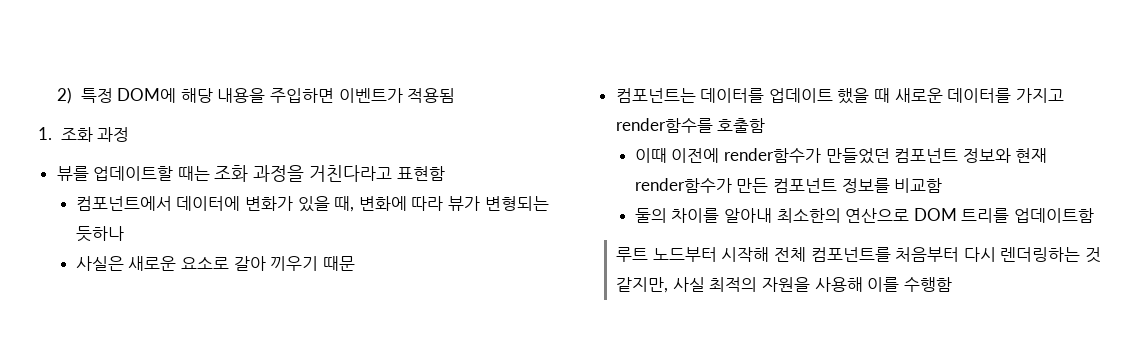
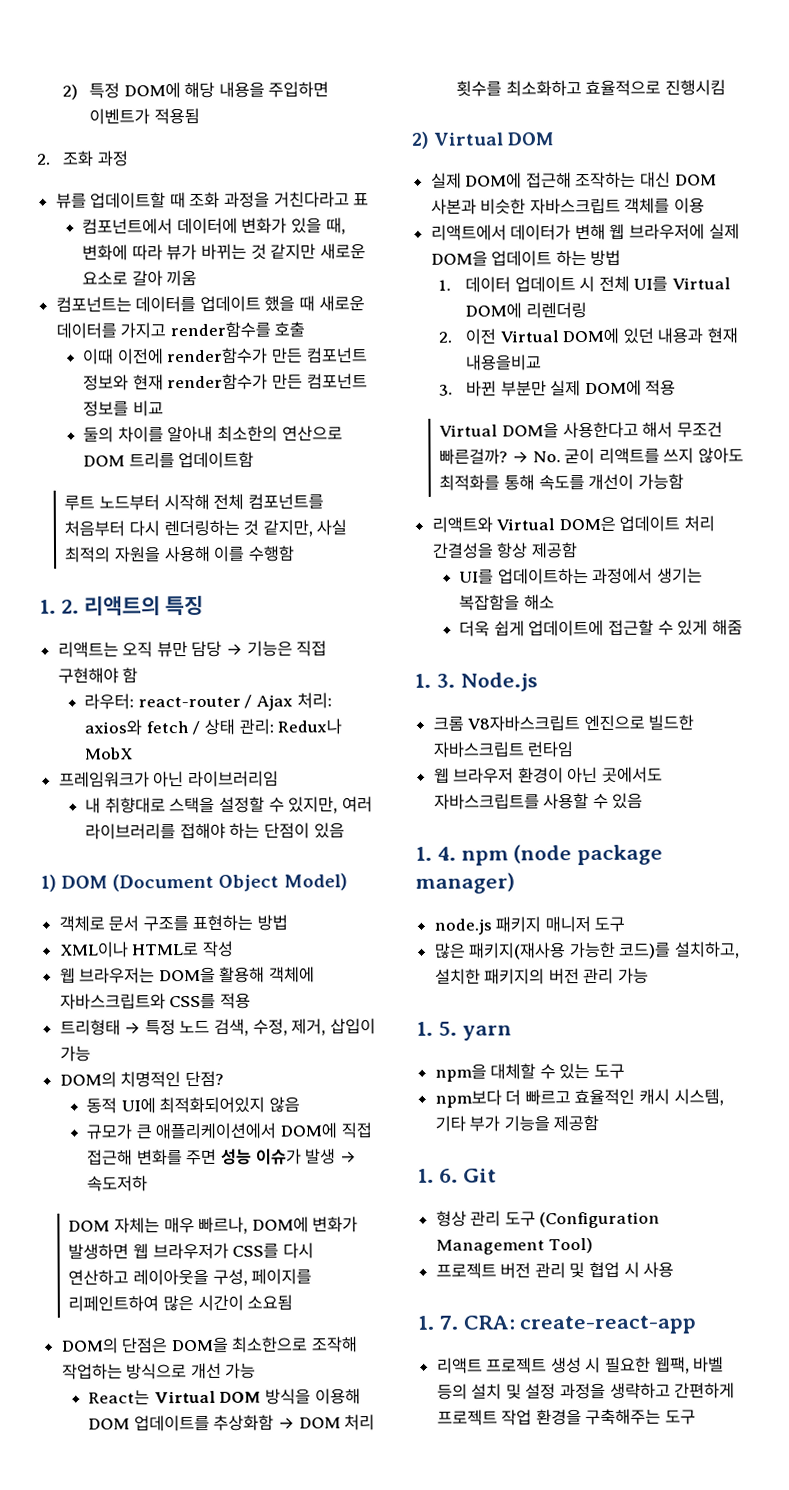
[38,127,52,140] 1. -> [37,153,51,165] 2.
[177,166,210,181] 때는 -> [169,192,186,209] 때
[397,166,446,181] 표현함 -> [353,192,370,206] 표
[484,196,549,211] [75,226,124,242] [75,256,124,271] 변형되는 듯하나 // 사실은 -> [200,243,317,260] 바뀌는 것 같지만
[270,256,355,271] 끼우기 때문 -> [166,269,198,287] 끼움
[717,118,766,133] 호출함 -> [274,321,306,338] 호출
[825,148,890,164] 만들었던 -> [270,347,303,364] 만든
[894,178,943,193] 비교함 -> [132,400,164,417] 비교
(952, 284) none -> [39,594,205,616] [57,640,328,658] [57,667,139,684] [84,692,332,711] [84,718,343,736] [85,747,134,760] [58,770,279,788] [85,796,373,814] [85,822,345,840] [40,873,348,892] [58,914,289,932] [58,940,234,958] [59,966,316,984] [59,992,251,1010] [59,1018,376,1036] [59,1045,91,1062] [59,1070,224,1088] [86,1096,300,1114] [86,1122,372,1140] [87,1148,357,1166] [87,1175,149,1192] [68,1216,359,1234] [68,1242,314,1260] [68,1268,313,1286] [68,1294,294,1312] [60,1336,359,1354] [61,1362,257,1380] [88,1388,361,1405] [88,1414,376,1432] [456,79,726,97] [411,131,555,149] [430,171,717,189] [430,197,706,215] [430,223,740,241] [430,249,622,267] [438,275,731,293] [464,302,587,319] [438,327,738,345] [465,354,542,371] [439,379,677,397] [439,421,723,439] [439,447,745,465] [439,473,684,491] [431,515,716,533] [431,542,578,559] [459,567,703,585] [459,594,555,611] [459,619,743,637] [414,672,538,692] [432,714,695,732] [432,741,575,758] [433,766,664,784] [433,792,644,810] [415,844,664,866] [415,872,515,894] [433,916,626,935] [434,941,741,960] [434,967,650,985] [416,1021,512,1041] [434,1063,626,1082] [434,1088,724,1108] [434,1114,600,1132] [417,1168,497,1183] [435,1210,661,1229] [435,1237,594,1255] [435,1261,675,1279] [417,1315,697,1335] [436,1356,725,1374] [436,1382,736,1400] [436,1408,697,1426] // 1. 2. 리액트의 특징 // 리액트는 오직 뷰만 담당 → 기능은 직접 구현해야 함 // 라우터: react-router / Ajax 처리: axios와 fetch / 상태 관리: Redux나 MobX // 프레임워크가 아닌 라이브러리임 // 내 취향대로 스택을 설정할 수 있지만, 여러 라이브러리를 접해야 하는 단점이 있음 // 1) DOM (Document Object Model) // 객체로 문서 구조를 표현하는 방법 // XML이나 HTML로 작성 // 웹 브라우저는 DOM을 활용해 객체에 자바스크립트와 CSS를 적용 // 트리형태 → 특정 노드 검색, 수정, 제거, 삽입이 가능 // DOM의 치명적인 단점? // 동적 UI에 최적화되어있지 않음 // 규모가 큰 애플리케이션에서 DOM에 직접 접근해 변화를 주면 성능 이슈가 발생 → 속도저하 // DOM 자체는 매우 빠르나, DOM에 변화가 발생하면 웹 브라우저가 CSS를 다시 연산하고 레이아웃을 구성, 페이지를 리페인트하여 많은 시간이 소요됨 // DOM의 단점은 DOM을 최소한으로 조작해 작업하는 방식으로 개선 가능 // React는 Virtual DOM 방식을 이용해 DOM 업데이트를 추상화함 → DOM 처리 횟수를 최소화하고 효율적으로 진행시킴 // 2) Virtual DOM // 실제 DOM에 접근해 조작하는 대신 DOM 사본과 비슷한 자바스크립트 객체를 이용 // 리액트에서 데이터가 변해 웹 브라우저에 실제 DOM을 업데이트 하는 방법 // 1. 데이터 업데이트 시 전체 UI를 Virtual DOM에 리렌더링 // 2. 이전 Virtual DOM에 있던 내용과 현재 내용을비교 // 3. 바뀐 부분만 실제 DOM에 적용 // Virtual DOM을 사용한다고 해서 무조건 빠른걸까? → No. 굳이 리액트를 쓰지 않아도 최적화를 통해 속도를 개선이 가능함 // 리액트와 Virtual DOM은 업데이트 처리 간결성을 항상 제공함 // UI를 업데이트하는 과정에서 생기는 복잡함을 해소 // 더욱 쉽게 업데이트에 접근할 수 있게 해줌 // 1. 3. Node.js // 크롬 V8자바스크립트 엔진으로 빌드한 자바스크립트 런타임 // 웹 브라우저 환경이 아닌 곳에서도 자바스크립트를 사용할 수 있음 // 1. 4. npm (node package manager) // node.js 패키지 매니저 도구 // 많은 패키지(재사용 가능한 코드)를 설치하고, 설치한 패키지의 버전 관리 가능 // 1. 5. yarn // npm을 대체할 수 있는 도구 // npm보다 더 빠르고 효율적인 캐시 시스템, 기타 부가 기능을 제공함 // 1. 6. Git // 형상 관리 도구 (Configuration Management Tool) // 프로젝트 버전 관리 및 협업 시 사용 // 1. 7. CRA: create-react-app // 리액트 프로젝트 생성 시 필요한 웹팩, 바벨 등의 설치 및 설정 과정을 생략하고 간편하게 프로젝트 작업 환경을 구축해주는 도구

